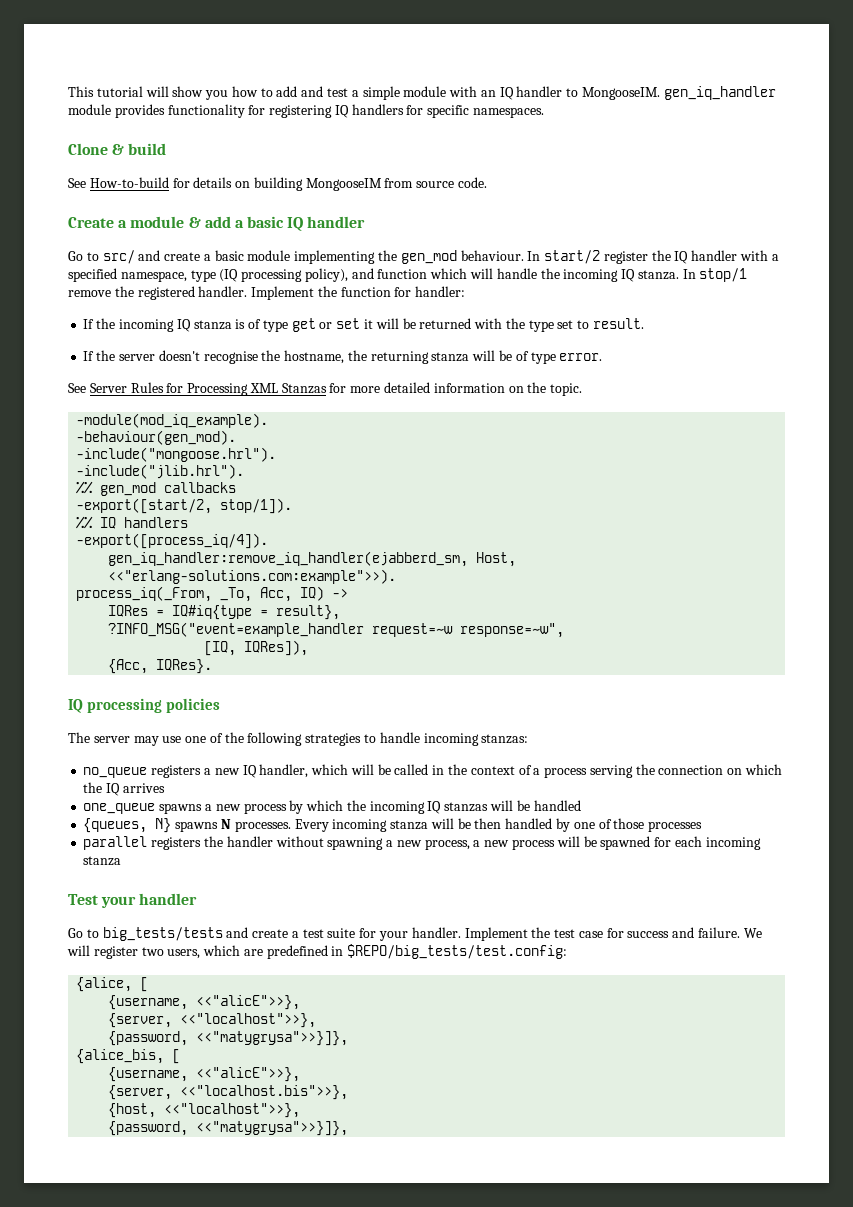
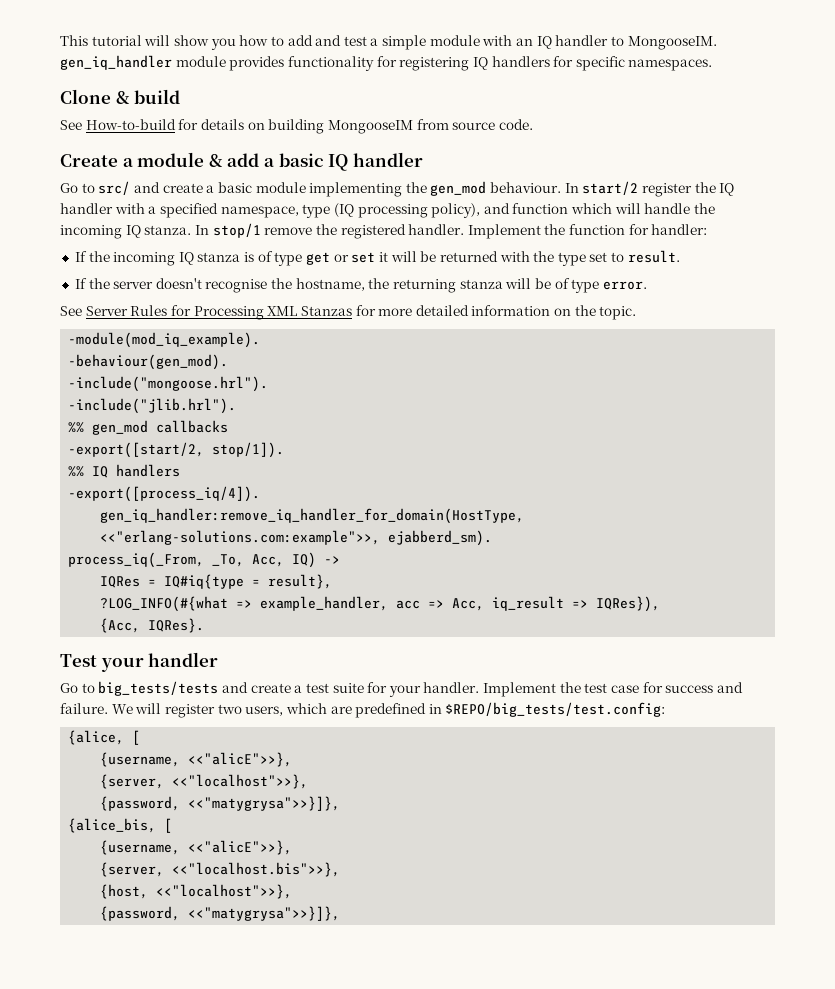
[108,551,517,567] [108,569,397,584] gen_iq_handler:remove_iq_handler(ejabberd_sm, Host, <<"erlang-solutions.com:example">>). -> [100,508,525,524] [100,530,493,546] gen_iq_handler:remove_iq_handler_for_domain(HostType, <<"erlang-solutions.com:example">>, ejabberd_sm).
[108,622,565,638] [204,640,309,656] [108,659,213,674] [68,698,220,713] [68,732,529,746] [83,764,782,778] [83,782,165,796] [83,800,581,814] [83,818,703,833] [83,836,761,850] [83,856,122,866] ?INFO_MSG("event=example_handler request=~w response=~w", // [IQ, IQRes]), // {Acc, IQRes}. // IQ processing policies // The server may use one of the following strategies to handle incoming stanzas: // no_queue registers a new IQ handler, which will be called in the context of a process serving the connection on which the IQ arrives // one_queue spawns a new process by which the incoming IQ stanzas will be handled // {queues, N} spawns N processes. Every incoming stanza will be then handled by one of those processes // parallel registers the handler without spawning a new process, a new process will be spawned for each incoming stanza -> [100,596,661,612] [100,618,205,633] ?LOG_INFO(#{what => example_handler, acc => Acc, iq_result => IQRes}), // {Acc, IQRes}.

